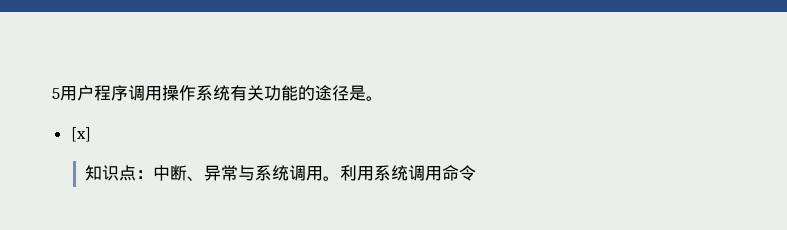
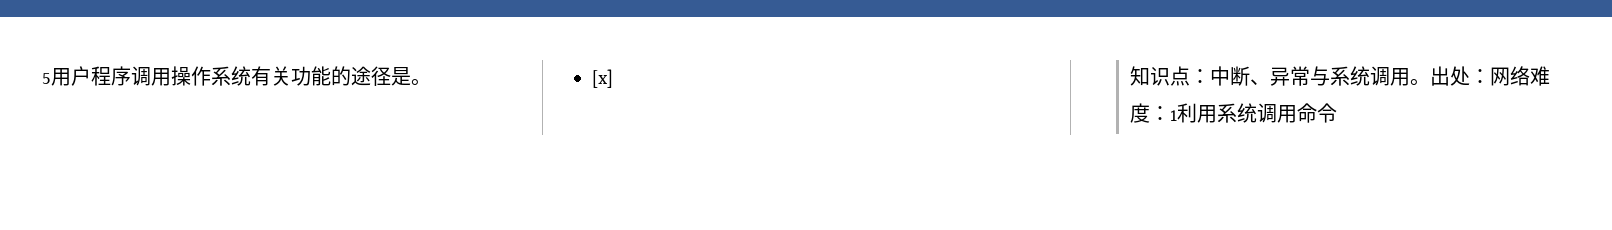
(341, 178) none -> [1430,66,1551,86] [1130,103,1178,123] 出处：网络难度：1

